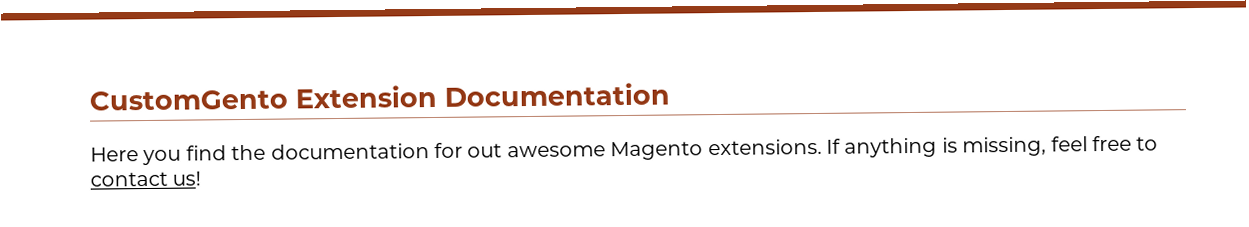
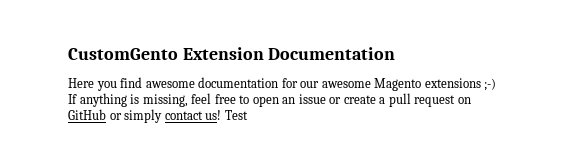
[231,144,267,161] the -> [145,81,195,88] awesome
[467,143,503,158] out -> [300,81,320,88] our
[707,138,822,156] extensions. -> [424,78,497,91] extensions ;-)
(1159, 143) none -> [252,93,471,107] [68,109,163,123] open an issue or create a pull request on GitHub or simply
(202, 178) none -> [224,110,248,120] Test

